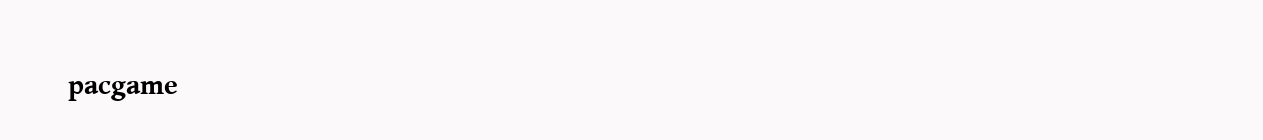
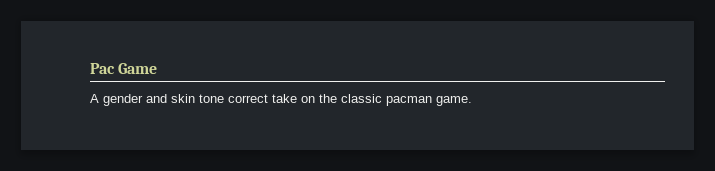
[68,81,178,101] pacgame -> [90,63,158,74] [90,94,472,106] Pac Game // A gender and skin tone correct take on the classic pacman game.

